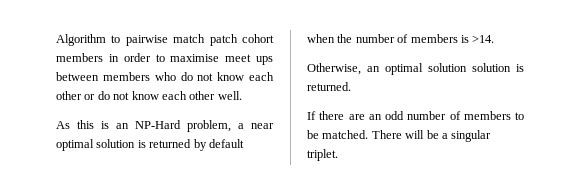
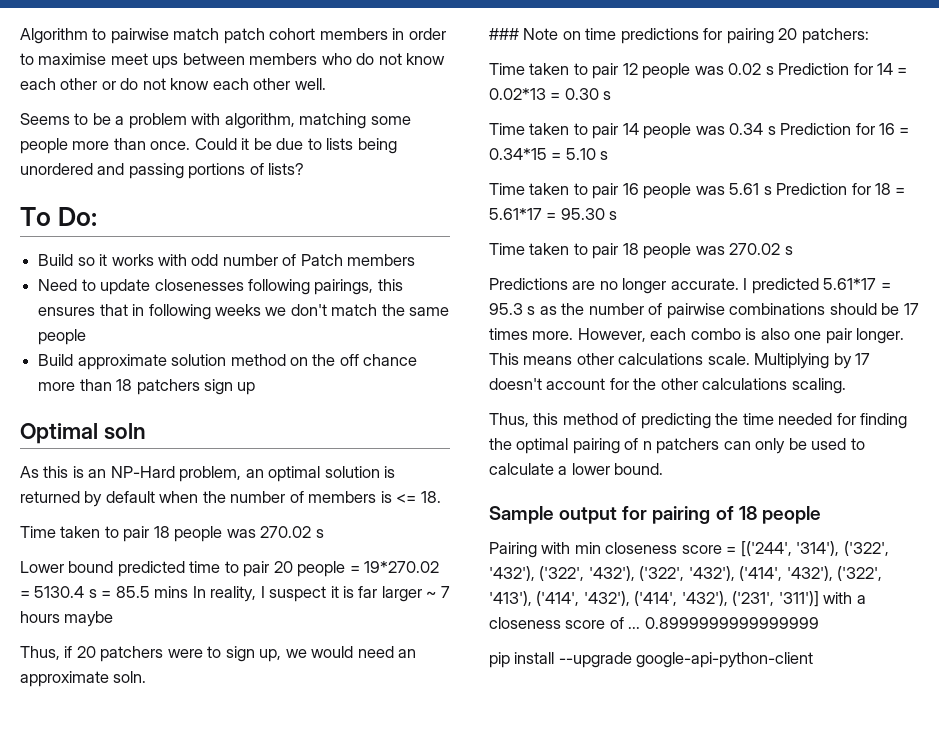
(242, 95) none -> [20,113,411,129] [20,138,397,154] [20,163,305,179] [20,207,98,226] [38,254,416,266] [38,279,403,295] [38,304,450,320] [38,329,87,345] [38,354,418,370] [38,379,256,395] [20,423,146,444] // Seems to be a problem with algorithm, matching some people more than once. Could it be due to lists being unordered and passing portions of lists? // To Do: // Build so it works with odd number of Patch members // Need to update closenesses following pairings, this ensures that in following weeks we don't match the same people // Build approximate solution method on the off chance more than 18 patchers sign up // Optimal soln
[238,123,274,129] a near -> [245,469,264,478] an
[472,35,495,43] [307,63,524,75] [307,82,351,91] [307,111,524,120] [307,130,492,142] [307,149,338,161] >14. // Otherwise, an optimal solution solution is returned. // If there are an odd number of members to be matched. There will be a singular triplet. -> [396,491,441,503] [20,526,324,542] [20,561,440,577] [20,586,450,602] [20,611,114,627] [20,646,417,662] [20,671,147,687] [489,28,869,44] [489,63,908,79] [489,88,612,100] [489,123,910,139] [489,148,609,160] [489,183,906,199] [489,208,618,220] [489,243,793,259] [489,278,891,294] [489,303,919,319] [489,328,905,344] [489,353,871,369] [489,378,846,394] [489,413,908,429] [489,438,865,454] [489,463,664,475] [489,506,821,524] [489,541,889,558] [489,566,883,581] [489,591,866,607] [489,617,819,629] [489,652,814,668] <= 18. // Time taken to pair 18 people was 270.02 s // Lower bound predicted time to pair 20 people = 19*270.02 = 5130.4 s = 85.5 mins In reality, I suspect it is far larger ~ 7 hours maybe // Thus, if 20 patchers were to sign up, we would need an approximate soln. // ### Note on time predictions for pairing 20 patchers: // Time taken to pair 12 people was 0.02 s Prediction for 14 = 0.02*13 = 0.30 s // Time taken to pair 14 people was 0.34 s Prediction for 16 = 0.34*15 = 5.10 s // Time taken to pair 16 people was 5.61 s Prediction for 18 = 5.61*17 = 95.30 s // Time taken to pair 18 people was 270.02 s // Predictions are no longer accurate. I predicted 5.61*17 = 95.3 s as the number of pairwise combinations should be 17 times more. However, each combo is also one pair longer. This means other calculations scale. Multiplying by 17 doesn't account for the other calculations scaling. // Thus, this method of predicting the time needed for finding the optimal pairing of n patchers can only be used to calculate a lower bound. // Sample output for pairing of 18 people // Pairing with min closeness score = [('244', '314'), ('322', '432'), ('322', '432'), ('322', '432'), ('414', '432'), ('322', '413'), ('414', '432'), ('414', '432'), ('231', '311')] with a closeness score of ... 0.8999999999999999 // pip install --upgrade google-api-python-client

